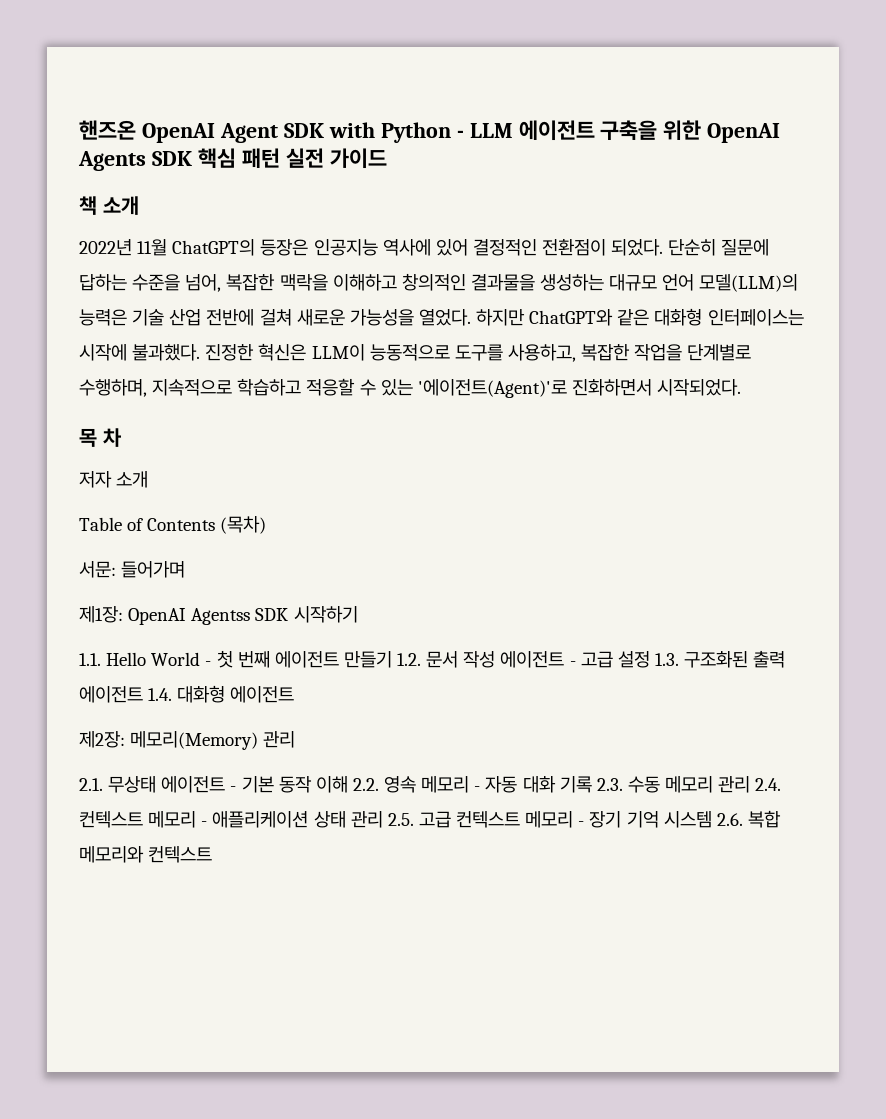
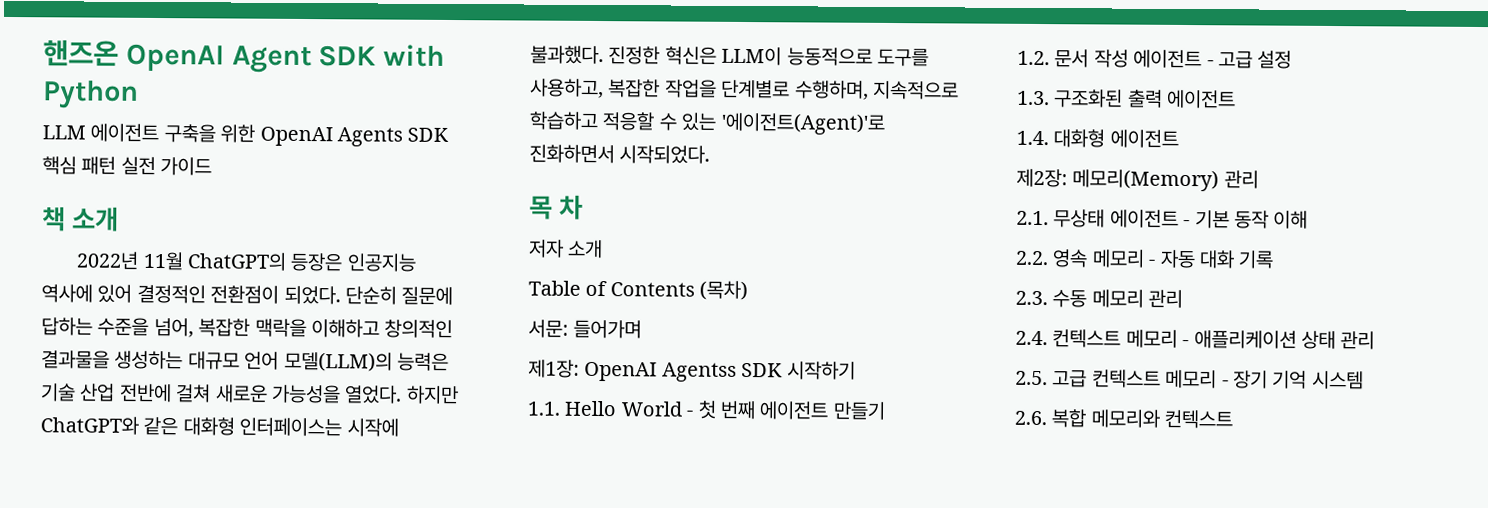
[456,130,464,138] - -> (139, 94) //
(392, 659) none -> (885, 410) //
(650, 659) none -> (1293, 59) //
(143, 694) none -> (1237, 99) //
(348, 784) none -> (1309, 219) //
(592, 784) none -> (1275, 259) //
(751, 784) none -> (1184, 298) //
(383, 819) none -> (1376, 340) //
(712, 819) none -> (1364, 380) //

